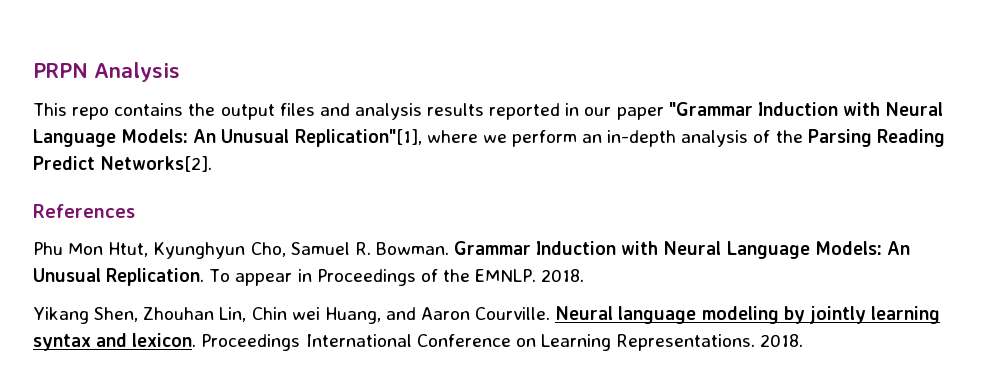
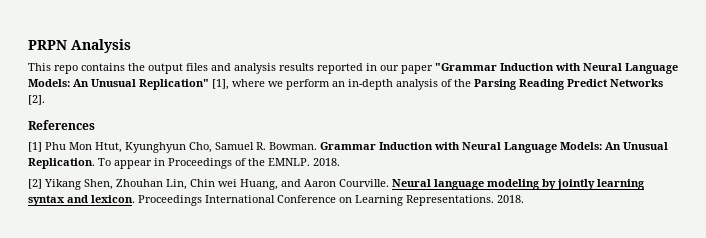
[294,129,422,147] Replication"[1], -> [139,79,229,90] Replication" [1],
[100,156,213,172] Networks[2]. -> [610,79,663,87] [28,95,45,105] Networks [2].
(135, 211) none -> [28,142,42,152] [1]
(585, 275) none -> [28,179,42,189] [2]

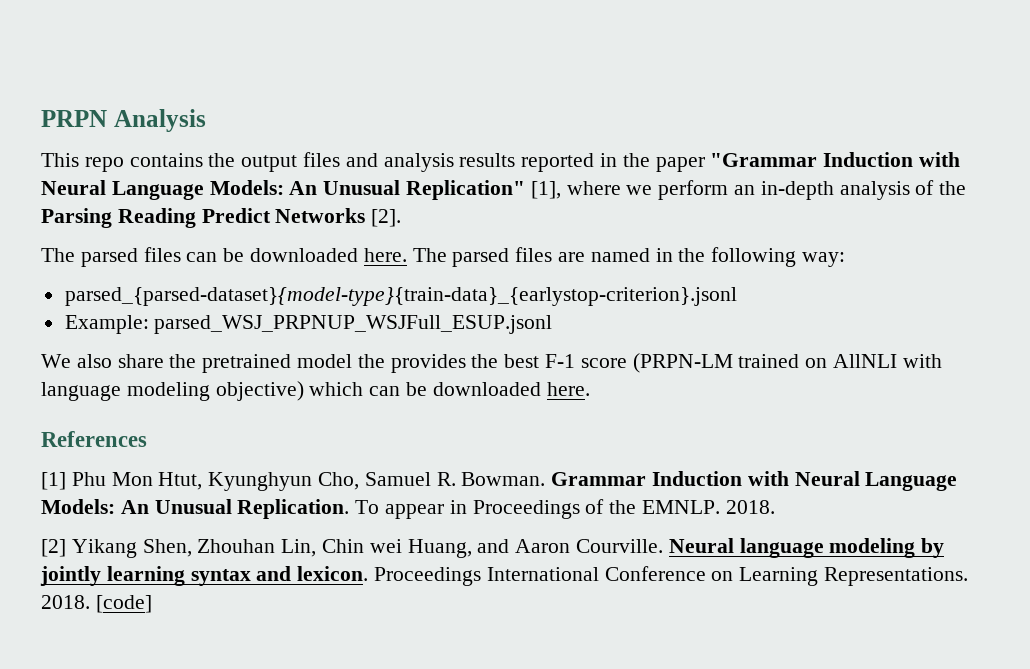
[380,65,399,71] our -> [622,153,650,167] the
(45, 100) none -> [41,247,846,267] [64,287,737,306] [64,315,553,334] [41,353,942,373] [41,381,590,401] // The parsed files can be downloaded here. The parsed files are named in the following way: // parsed_{parsed-dataset}{model-type}{train-data}_{earlystop-criterion}.jsonl // Example: parsed_WSJ_PRPNUP_WSJFull_ESUP.jsonl // We also share the pretrained model the provides the best F-1 score (PRPN-LM trained on AllNLI with language modeling objective) which can be downloaded here.
(524, 199) none -> [95,595,152,613] [code]

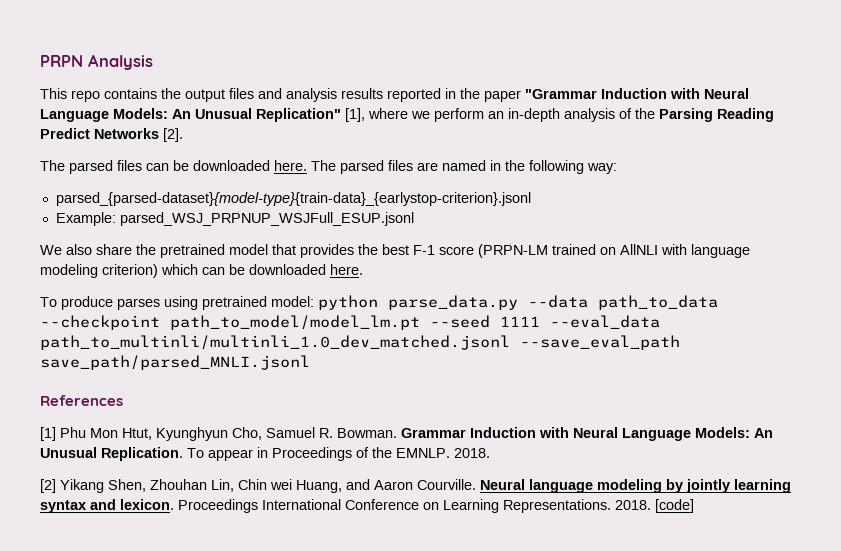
[357,354,385,368] the -> [272,244,296,255] that
[215,381,304,401] objective) -> [102,264,158,278] criterion)
(590, 389) none -> [40,295,718,310] [40,315,660,330] [40,335,680,350] [40,355,310,370] // To produce parses using pretrained model: python parse_data.py --data path_to_data --checkpoint path_to_model/model_lm.pt --seed 1111 --eval_data path_to_multinli/multinli_1.0_dev_matched.jsonl --save_eval_path save_path/parsed_MNLI.jsonl

